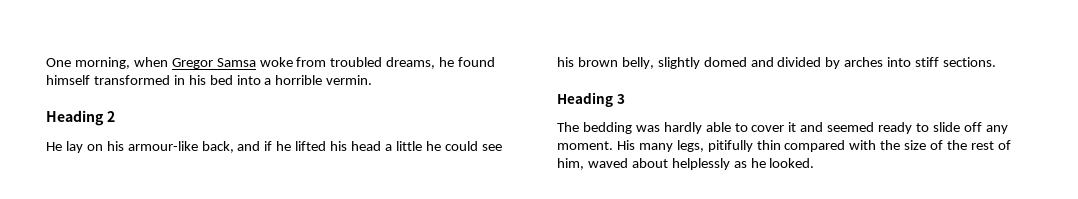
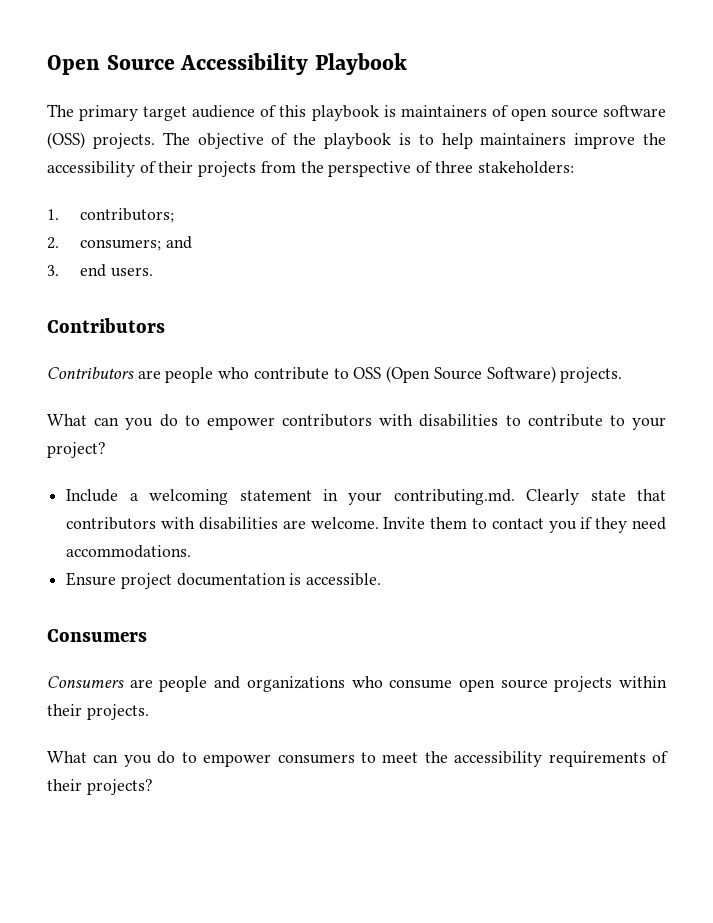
[46,57,496,69] [46,75,373,85] [46,110,115,126] [46,141,502,153] [557,57,997,69] [557,92,625,107] [557,122,1008,134] [557,140,1011,152] [557,158,815,170] One morning, when Gregor Samsa woke from troubled dreams, he found himself transformed in his bed into a horrible vermin. // Heading 2 // He lay on his armour-like back, and if he lifted his head a little he could see his brown belly, slightly domed and divided by arches into stiff sections. // Heading 3 // The bedding was hardly able to cover it and seemed ready to slide off any moment. His many legs, pitifully thin compared with the size of the rest of him, waved about helplessly as he looked. -> [47,53,407,75] [47,104,666,121] [47,132,666,149] [47,161,574,177] [47,208,175,223] [47,236,193,251] [47,264,154,277] [47,318,165,333] [47,366,623,383] [47,414,666,430] [47,442,106,458] [66,489,666,505] [66,517,666,533] [66,545,192,558] [66,572,382,589] [47,629,147,642] [47,676,667,692] [47,704,149,720] [47,751,668,767] [47,779,153,795] Open Source Accessibility Playbook // The primary target audience of this playbook is maintainers of open source software (OSS) projects. The objective of the playbook is to help maintainers improve the accessibility of their projects from the perspective of three stakeholders: // 1. contributors; // 2. consumers; and // 3. end users. // Contributors // Contributors are people who contribute to OSS (Open Source Software) projects. // What can you do to empower contributors with disabilities to contribute to your project? // Include a welcoming statement in your contributing.md. Clearly state that contributors with disabilities are welcome. Invite them to contact you if they need accommodations. // Ensure project documentation is accessible. // Consumers // Consumers are people and organizations who consume open source projects within their projects. // What can you do to empower consumers to meet the accessibility requirements of their projects?

